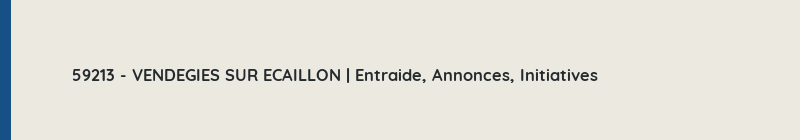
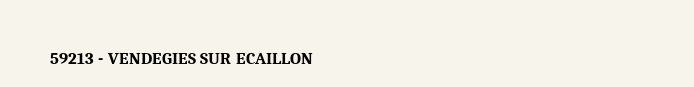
[346,68,598,83] | Entraide, Annonces, Initiatives -> (313, 58) none

